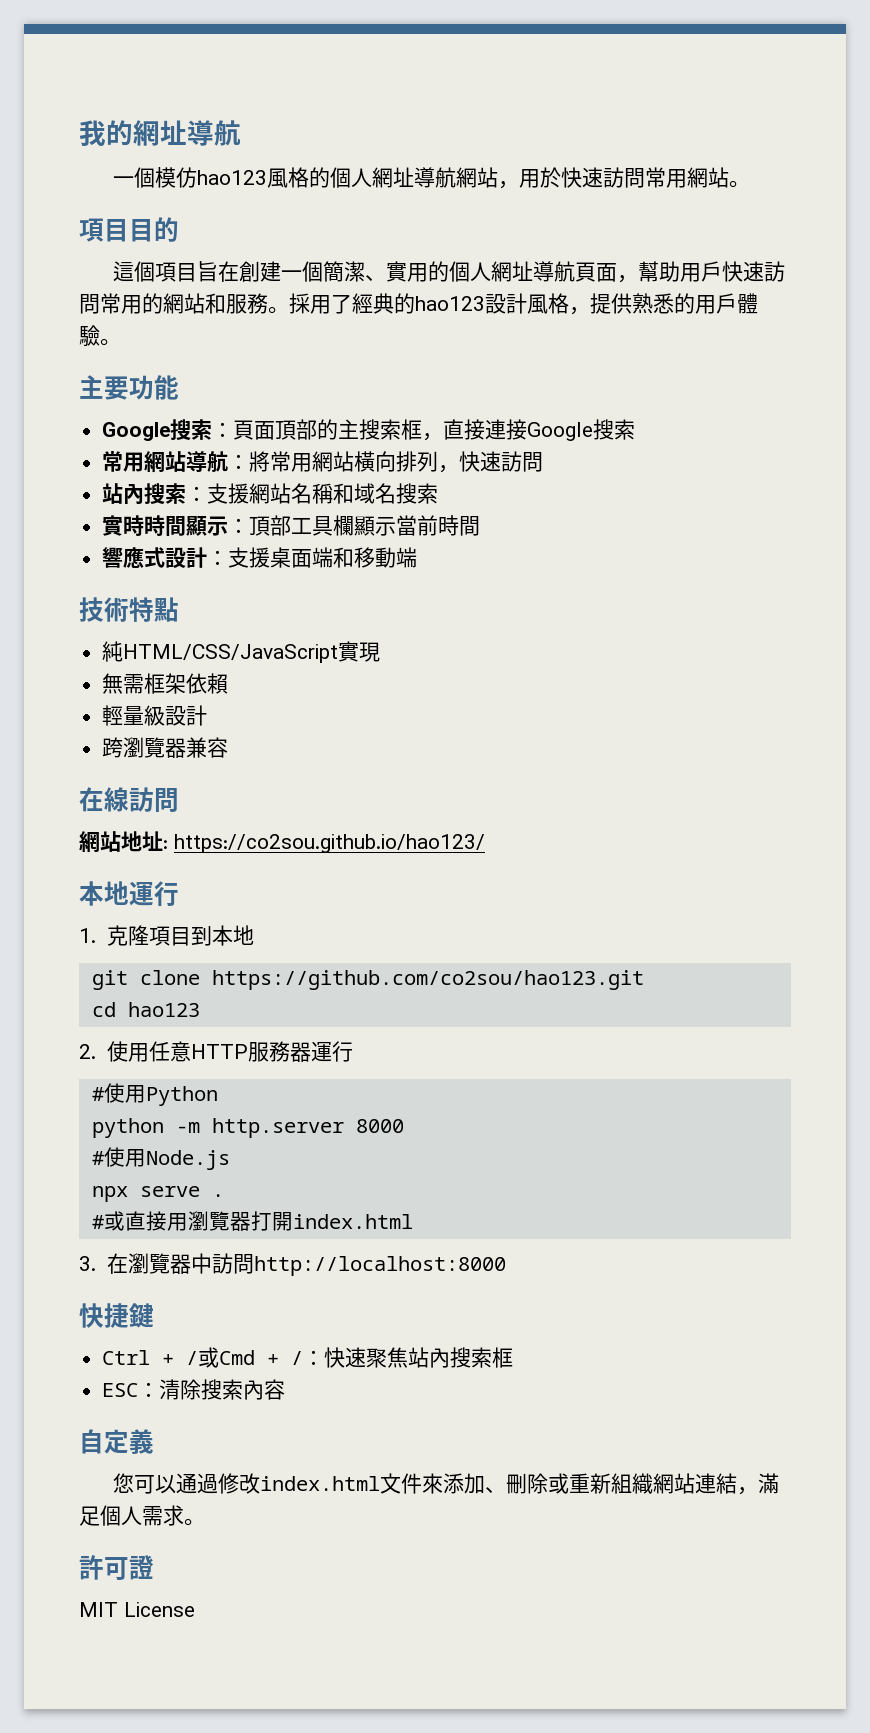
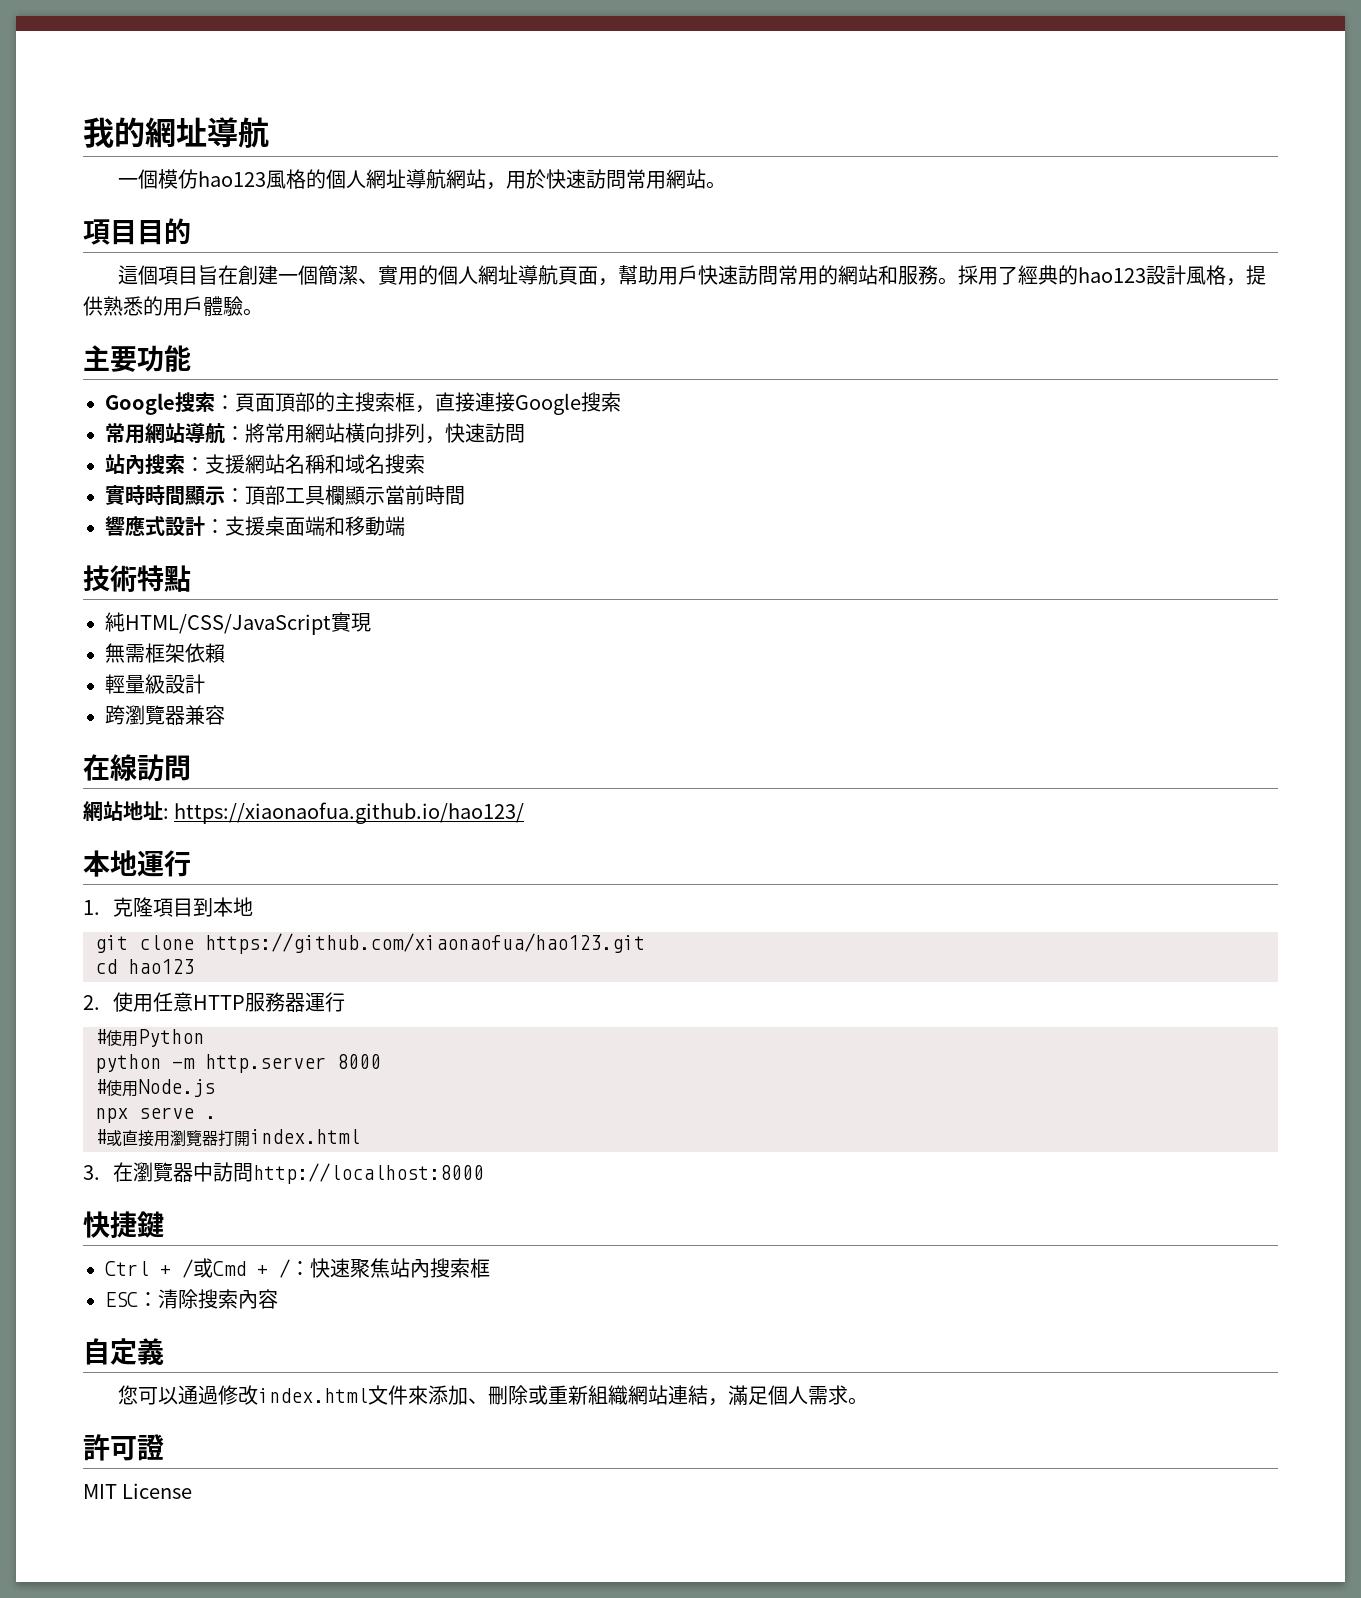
[174,834,485,853] https://co2sou.github.io/hao123/ -> [174,802,525,824] https://xiaonaofua.github.io/hao123/
[211,970,644,990] https://github.com/co2sou/hao123.git -> [205,933,645,954] https://github.com/xiaonaofua/hao123.git

